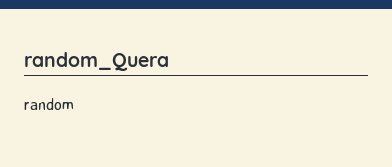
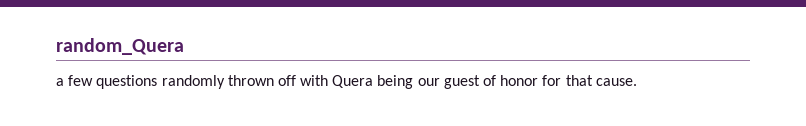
[24,98,74,110] random -> [56,75,637,89] a few questions randomly thrown off with Quera being our guest of honor for that cause.

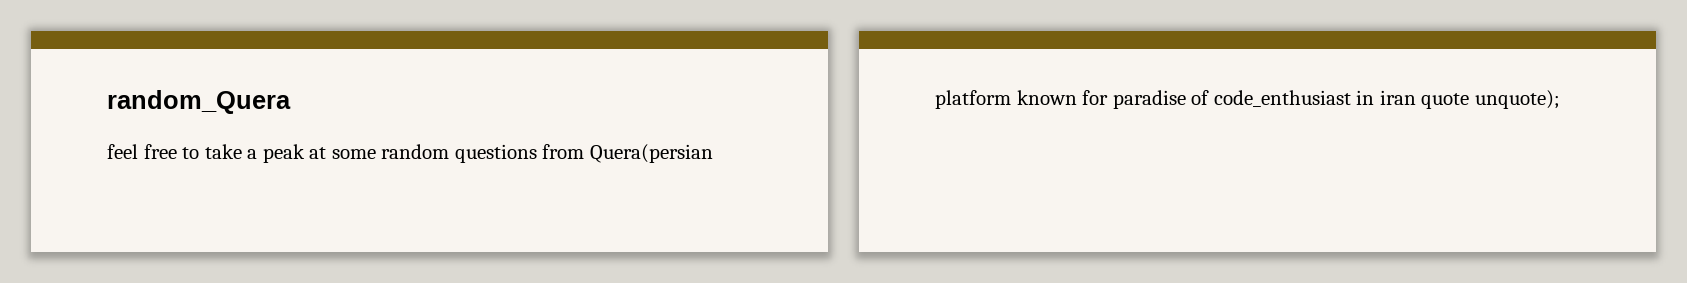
[56,75,637,89] a few questions randomly thrown off with Quera being our guest of honor for that cause. -> [107,144,713,163] [935,90,1560,109] feel free to take a peak at some random questions from Quera(persian platform known for paradise of code_enthusiast in iran quote unquote);

